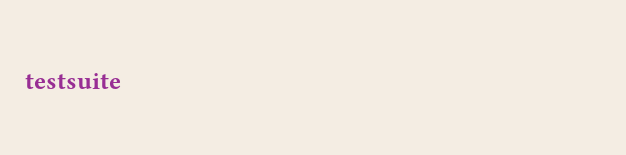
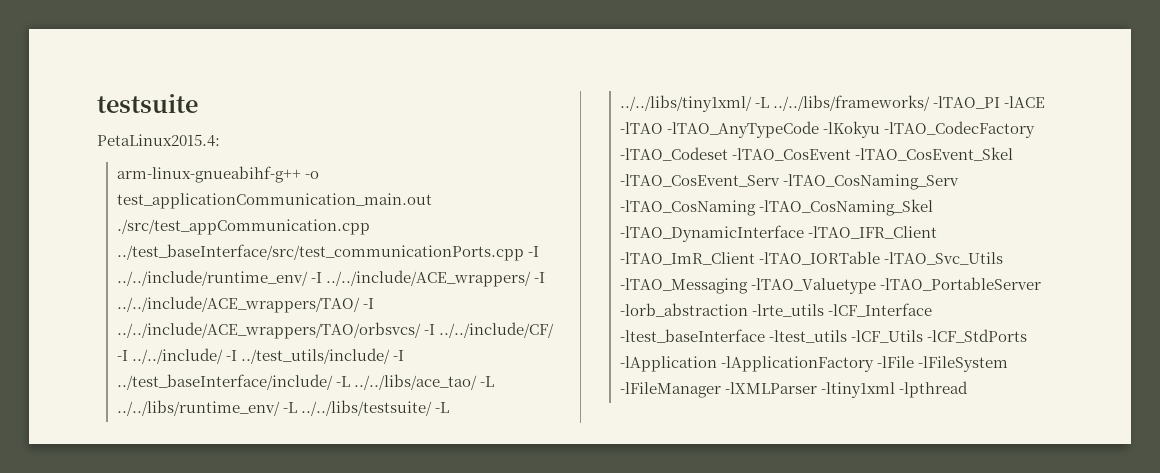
(121, 81) none -> [97,134,220,147] [116,166,319,183] [116,193,432,209] [116,219,370,235] [116,244,539,261] [116,270,545,287] [116,296,374,313] [116,322,554,339] [116,348,404,364] [116,374,494,390] [116,400,449,416] [619,95,1045,112] [619,121,1035,138] [619,147,1013,161] [619,174,959,190] [619,199,933,216] [619,225,937,242] [619,251,1003,265] [619,277,1041,294] [619,303,932,317] [619,329,1027,343] [619,356,1008,372] [619,381,968,398] // PetaLinux2015.4: // arm-linux-gnueabihf-g++ -o test_applicationCommunication_main.out ./src/test_appCommunication.cpp ../test_baseInterface/src/test_communicationPorts.cpp -I ../../include/runtime_env/ -I ../../include/ACE_wrappers/ -I ../../include/ACE_wrappers/TAO/ -I ../../include/ACE_wrappers/TAO/orbsvcs/ -I ../../include/CF/ -I ../../include/ -I ../test_utils/include/ -I ../test_baseInterface/include/ -L ../../libs/ace_tao/ -L ../../libs/runtime_env/ -L ../../libs/testsuite/ -L ../../libs/tiny1xml/ -L ../../libs/frameworks/ -lTAO_PI -lACE -lTAO -lTAO_AnyTypeCode -lKokyu -lTAO_CodecFactory -lTAO_Codeset -lTAO_CosEvent -lTAO_CosEvent_Skel -lTAO_CosEvent_Serv -lTAO_CosNaming_Serv -lTAO_CosNaming -lTAO_CosNaming_Skel -lTAO_DynamicInterface -lTAO_IFR_Client -lTAO_ImR_Client -lTAO_IORTable -lTAO_Svc_Utils -lTAO_Messaging -lTAO_Valuetype -lTAO_PortableServer -lorb_abstraction -lrte_utils -lCF_Interface -ltest_baseInterface -ltest_utils -lCF_Utils -lCF_StdPorts -lApplication -lApplicationFactory -lFile -lFileSystem -lFileManager -lXMLParser -ltiny1xml -lpthread

